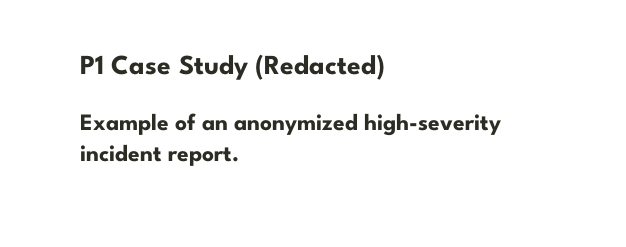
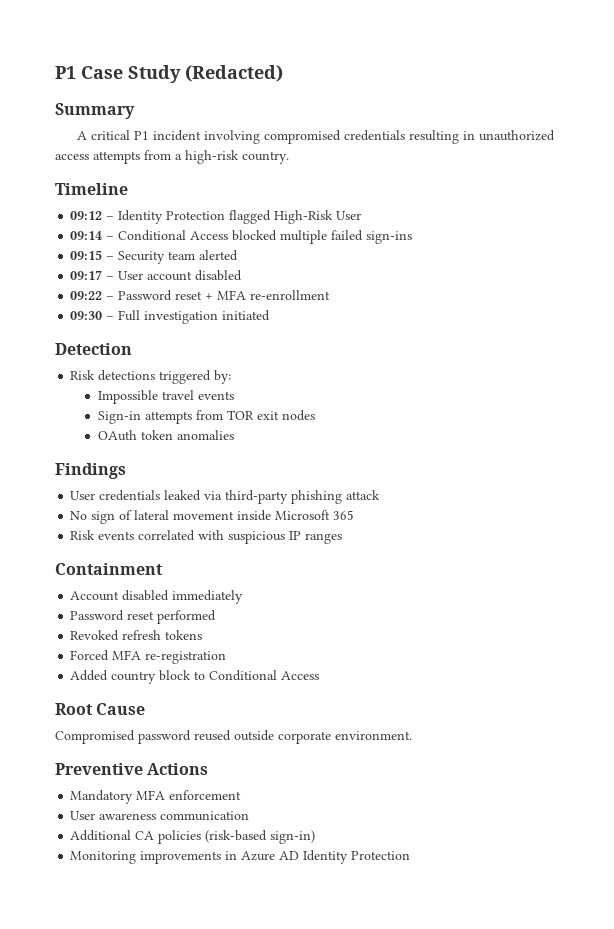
[80,113,502,136] [80,144,240,166] Example of an anonymized high-severity incident report. -> [55,103,135,119] [76,130,555,144] [55,150,289,164] [55,183,128,195] [70,210,362,224] [70,230,413,244] [70,250,239,264] [70,270,243,281] [70,290,331,301] [70,310,271,324] [55,343,132,355] [70,370,232,384] [97,390,234,404] [97,410,315,424] [97,430,234,441] [55,463,126,479] [70,490,381,504] [70,510,355,524] [70,530,343,544] [55,563,163,575] [70,590,244,604] [70,610,217,624] [70,630,203,641] [70,650,227,664] [70,670,320,684] [55,703,146,715] [55,730,412,744] [55,763,209,775] [70,790,242,804] [70,811,250,821] [70,830,316,844] [70,850,411,864] Summary // A critical P1 incident involving compromised credentials resulting in unauthorized access attempts from a high-risk country. // Timeline // 09:12 – Identity Protection flagged High-Risk User // 09:14 – Conditional Access blocked multiple failed sign-ins // 09:15 – Security team alerted // 09:17 – User account disabled // 09:22 – Password reset + MFA re-enrollment // 09:30 – Full investigation initiated // Detection // Risk detections triggered by: // Impossible travel events // Sign-in attempts from TOR exit nodes // OAuth token anomalies // Findings // User credentials leaked via third-party phishing attack // No sign of lateral movement inside Microsoft 365 // Risk events correlated with suspicious IP ranges // Containment // Account disabled immediately // Password reset performed // Revoked refresh tokens // Forced MFA re-registration // Added country block to Conditional Access // Root Cause // Compromised password reused outside corporate environment. // Preventive Actions // Mandatory MFA enforcement // User awareness communication // Additional CA policies (risk-based sign-in) // Monitoring improvements in Azure AD Identity Protection

